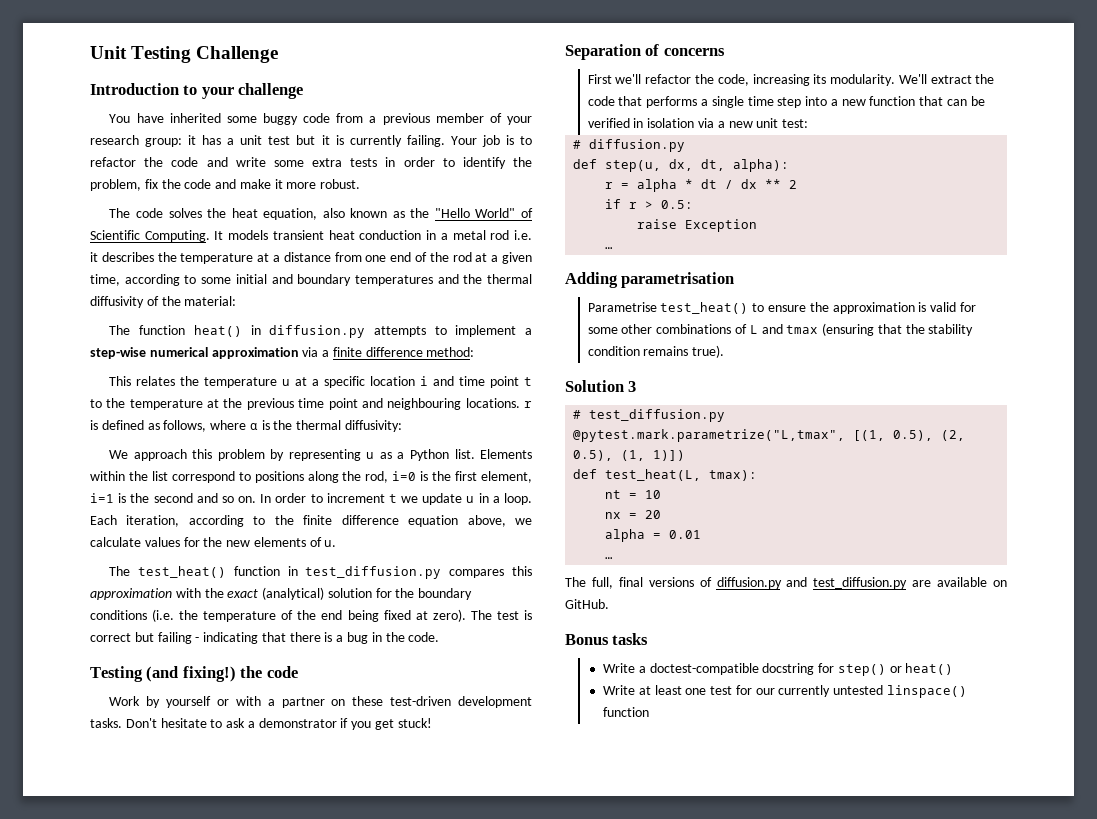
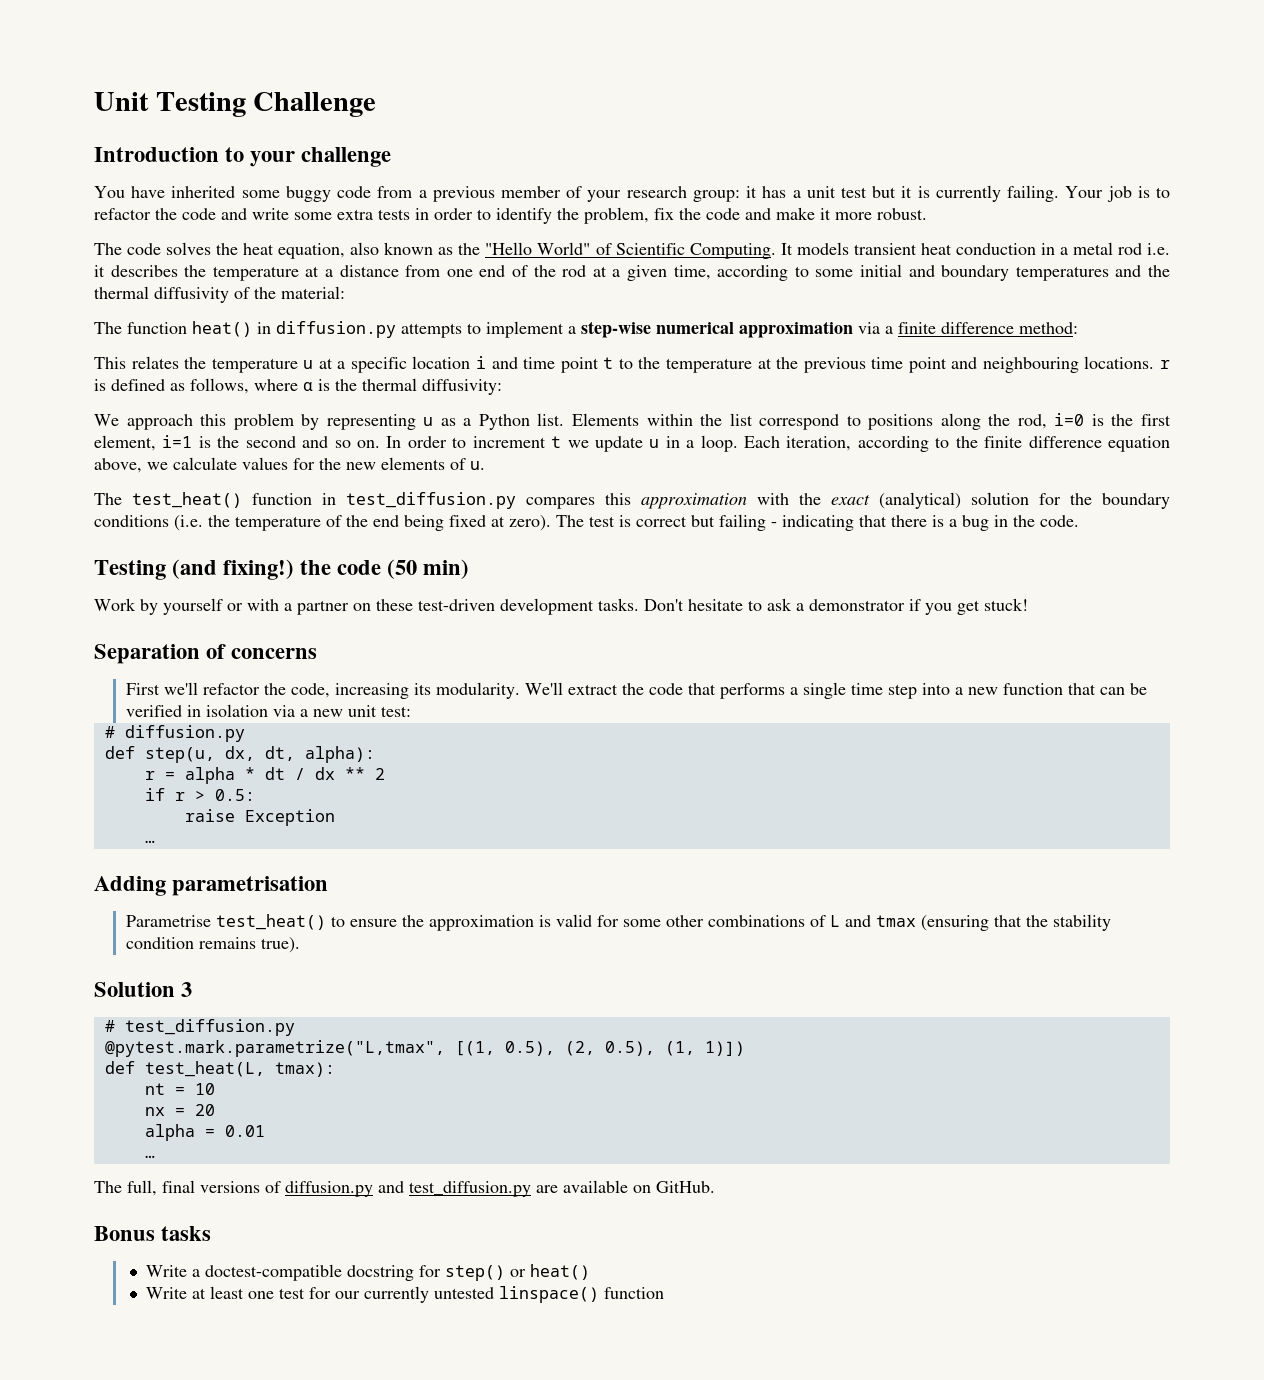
(298, 672) none -> [387,559,470,579] (50 min)

